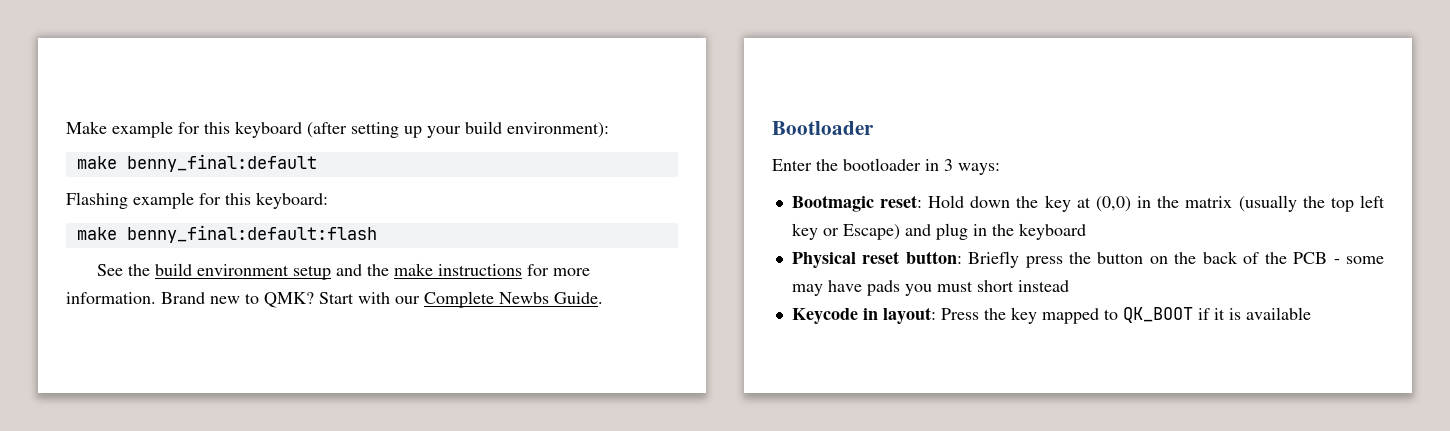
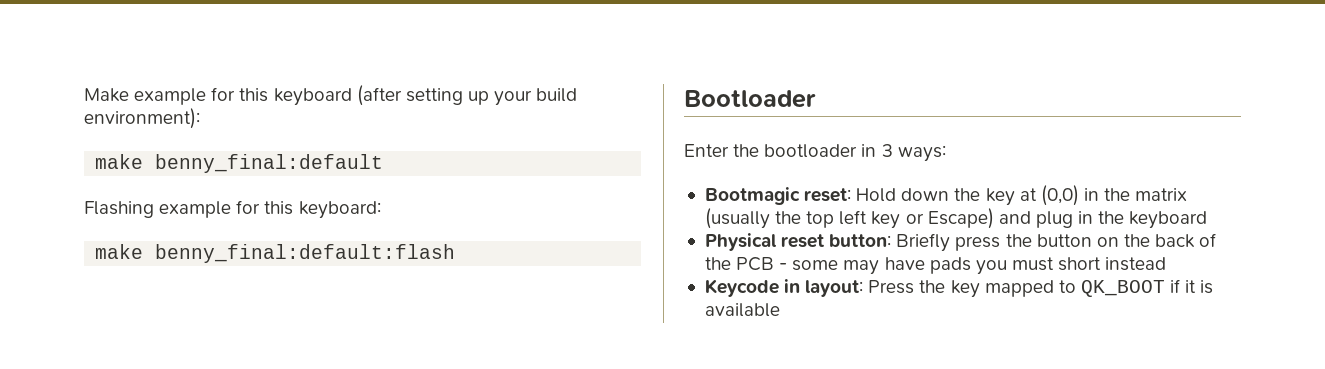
[96,263,590,280] [66,291,603,308] // See the build environment setup and the make instructions for more information. Brand new to QMK? Start with our Complete Newbs Guide. -> (456, 253) none

